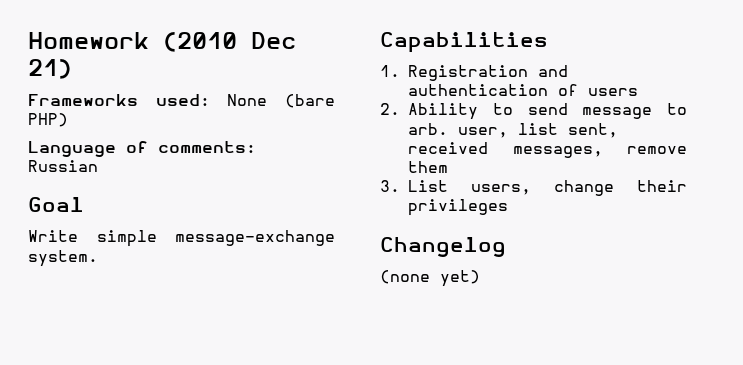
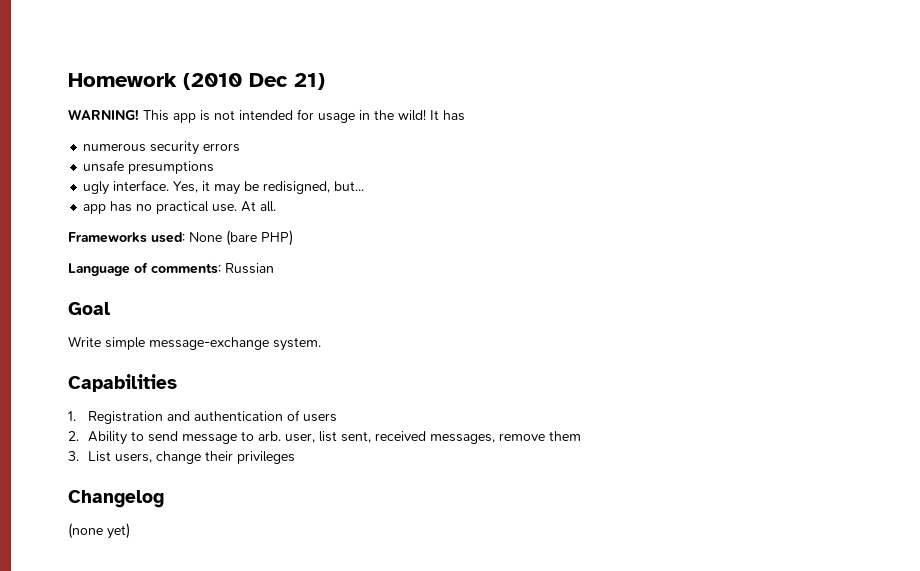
(72, 69) none -> [68,109,465,123] [83,141,241,155] [83,160,215,174] [83,180,365,195] [83,201,277,214] // WARNING! This app is not intended for usage in the wild! It has // numerous security errors // unsafe presumptions // ugly interface. Yes, it may be redisigned, but... // app has no practical use. At all.

